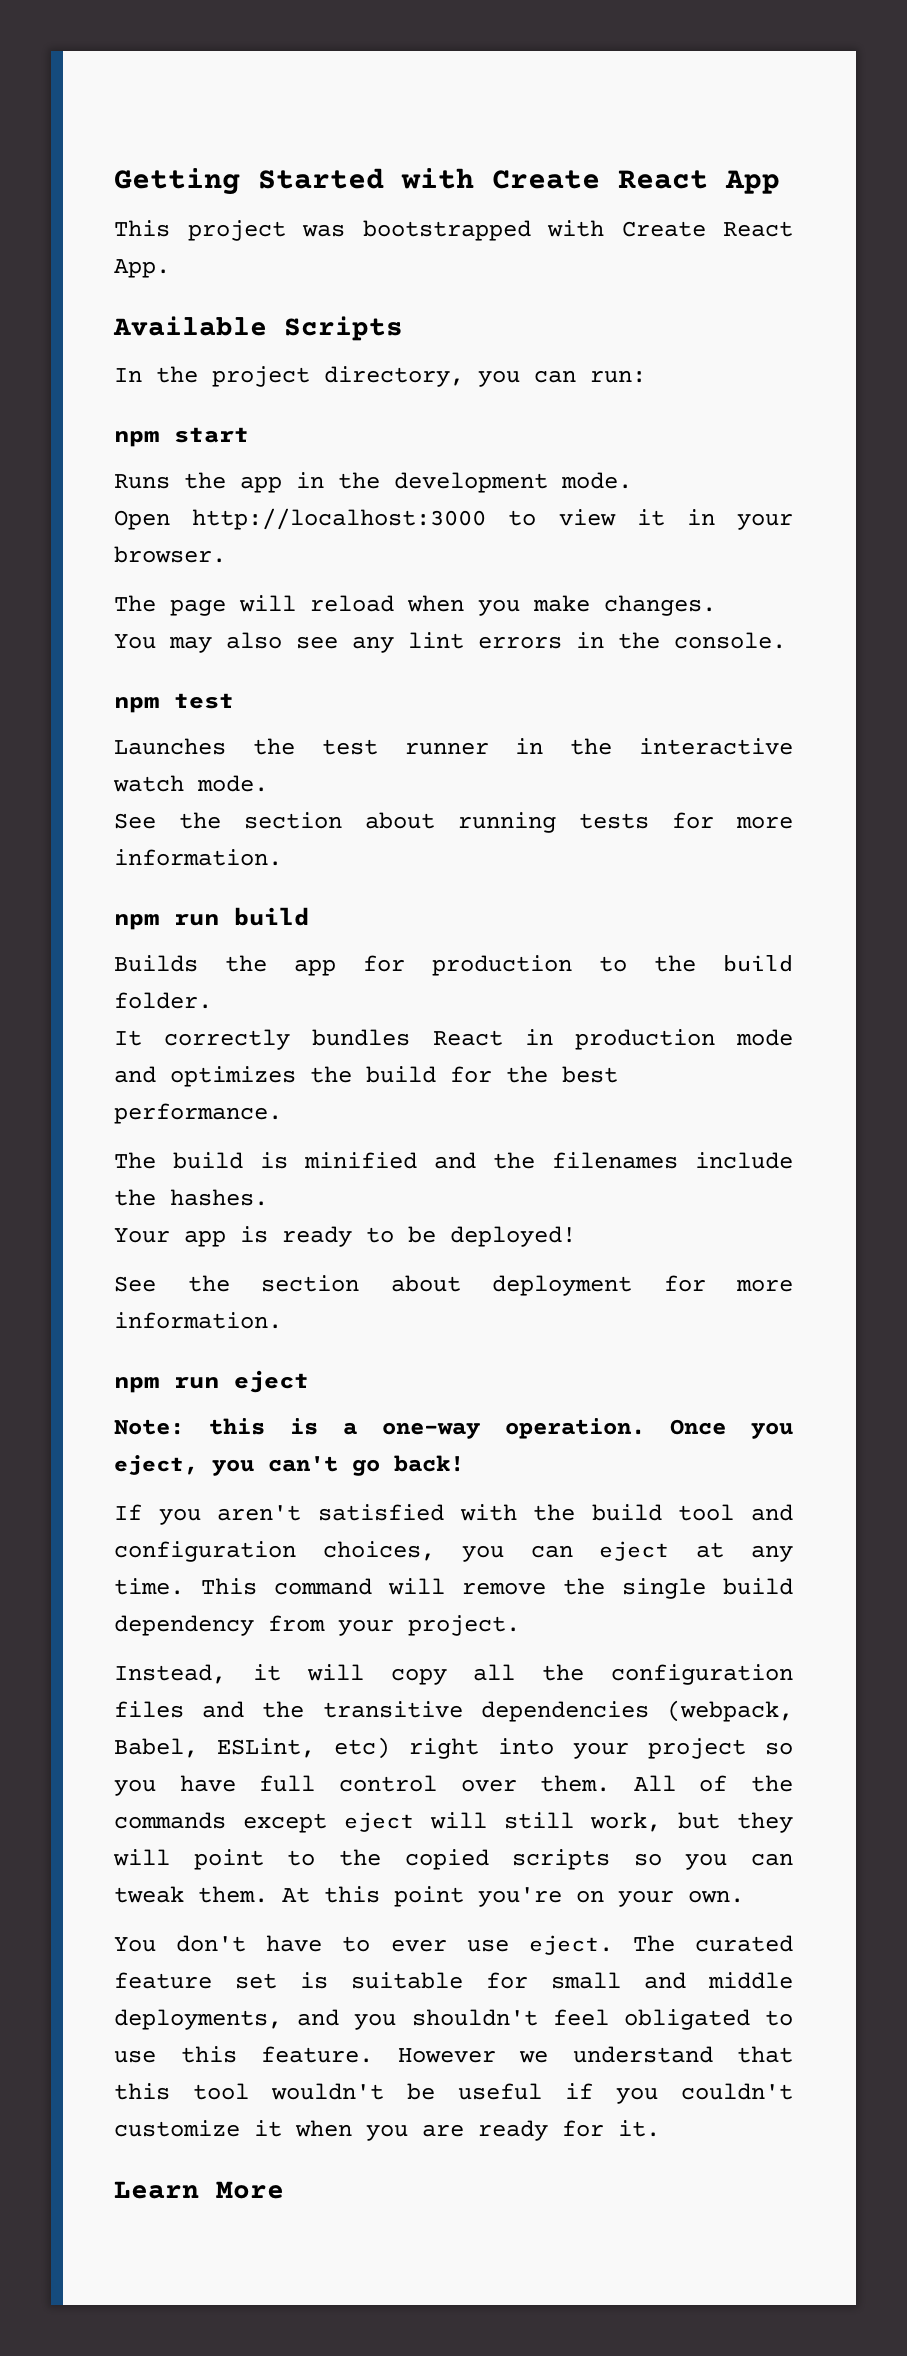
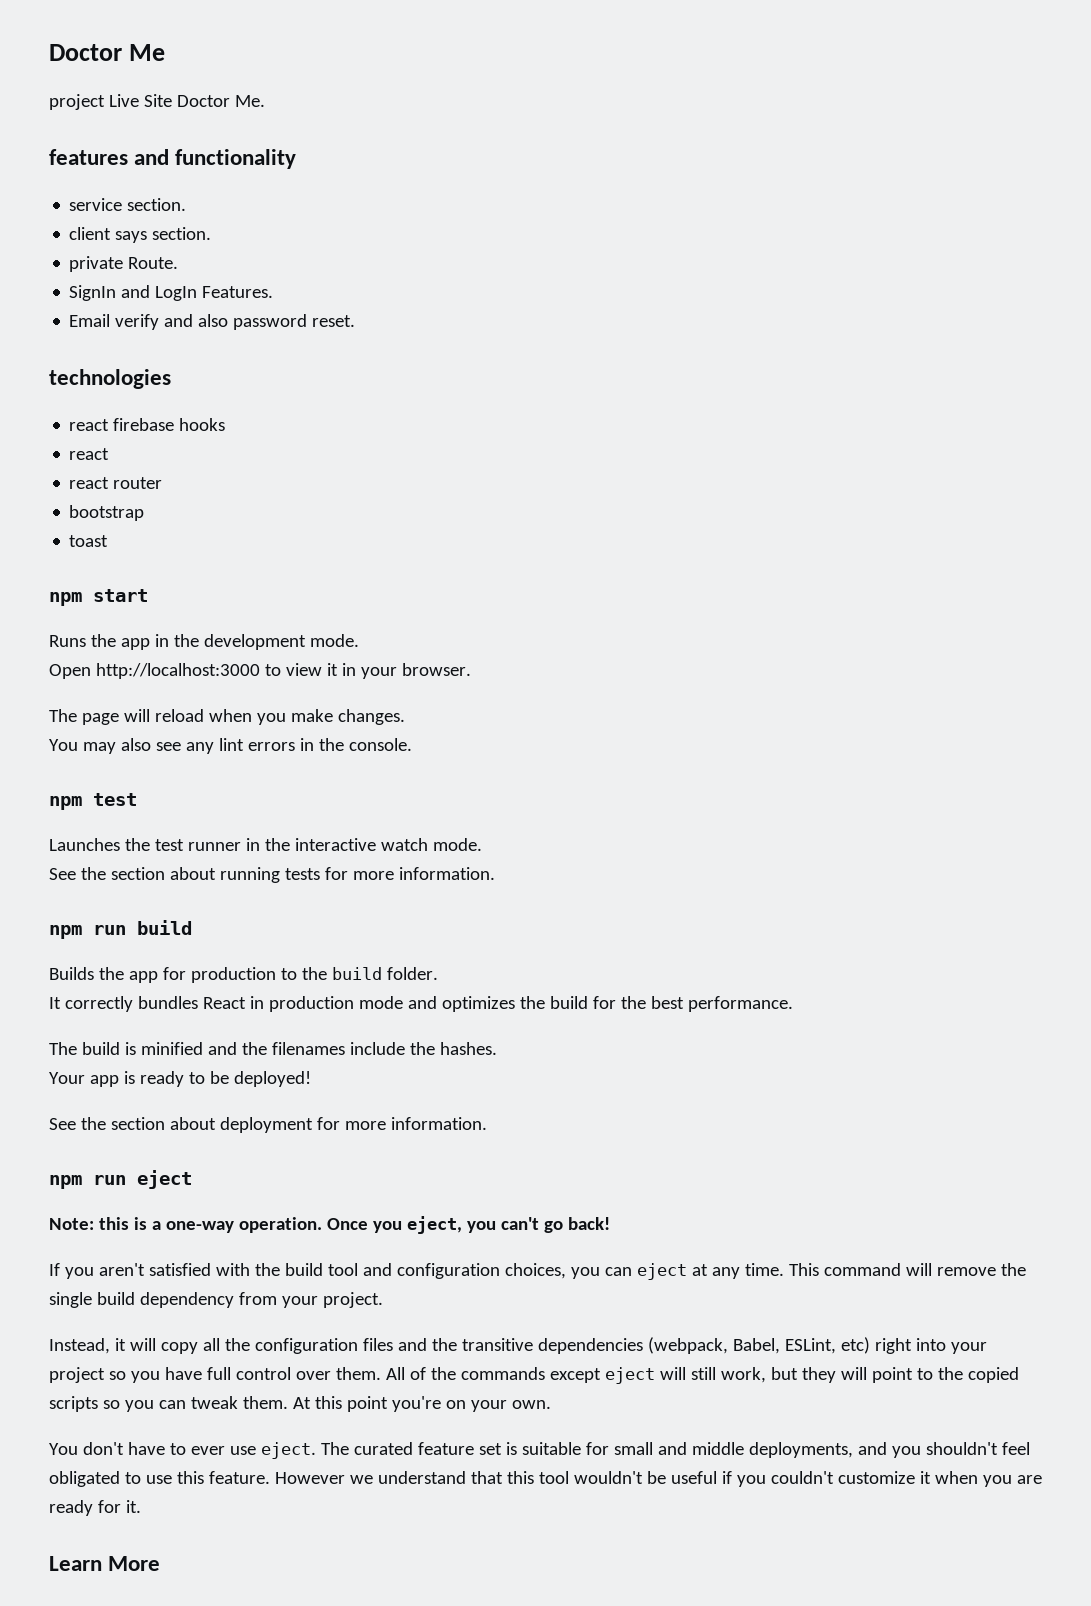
[114,168,780,195] [114,220,793,241] [114,259,170,278] [113,316,403,341] [114,366,646,387] Getting Started with Create React App // This project was bootstrapped with Create React App. // Available Scripts // In the project directory, you can run: -> [49,44,166,61] [49,94,265,110] [49,149,297,169] [69,198,187,211] [69,227,212,243] [69,256,179,272] [69,285,274,301] [69,314,356,330] [49,369,171,389] [69,418,226,431] [69,448,110,460] [69,477,163,489] [69,505,145,521] [69,535,109,547] Doctor Me // project Live Site Doctor Me. // features and functionality // service section. // client says section. // private Route. // SignIn and LogIn Features. // Email verify and also password reset. // technologies // react firebase hooks // react // react router // bootstrap // toast

